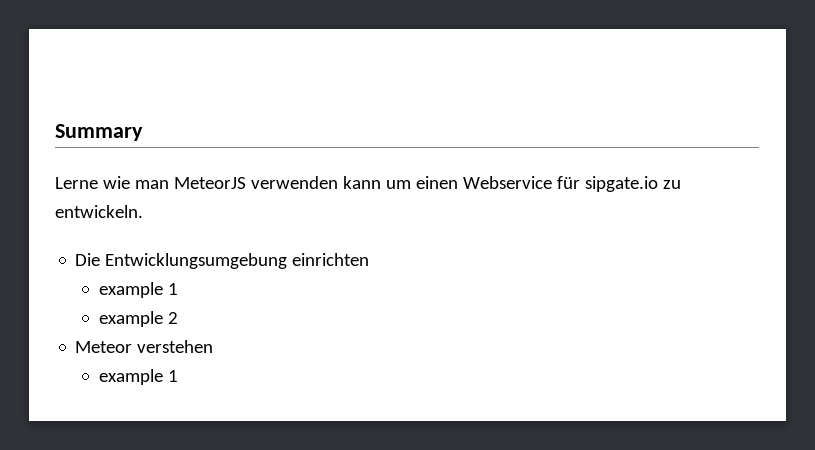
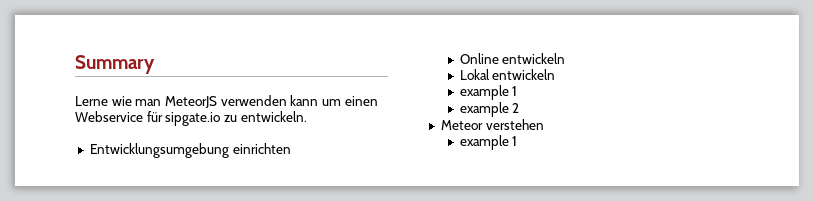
[75,253,101,266] Die -> (307, 116) none
(370, 259) none -> [459,53,566,64] [459,69,556,80] // Online entwickeln // Lokal entwickeln

